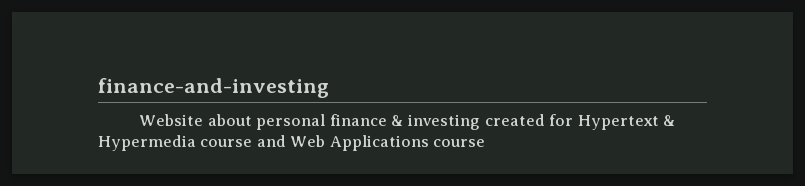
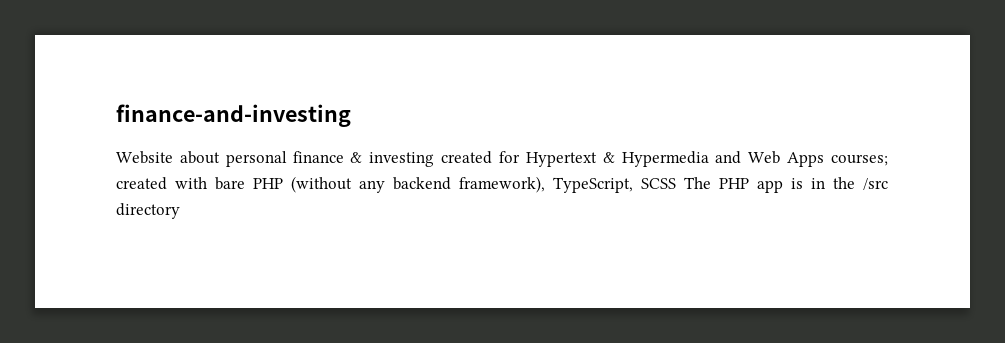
[200,139,253,147] course -> (709, 159) none
[329,135,486,151] Applications course -> [787,152,888,167] [116,176,888,193] [116,203,180,219] Apps courses; created with bare PHP (without any backend framework), TypeScript, SCSS The PHP app is in the /src directory

